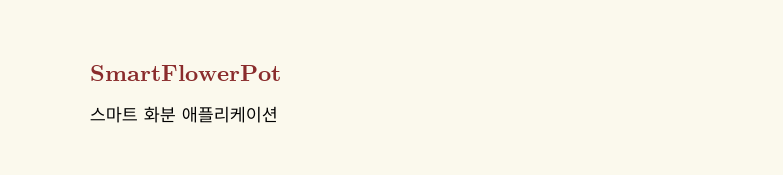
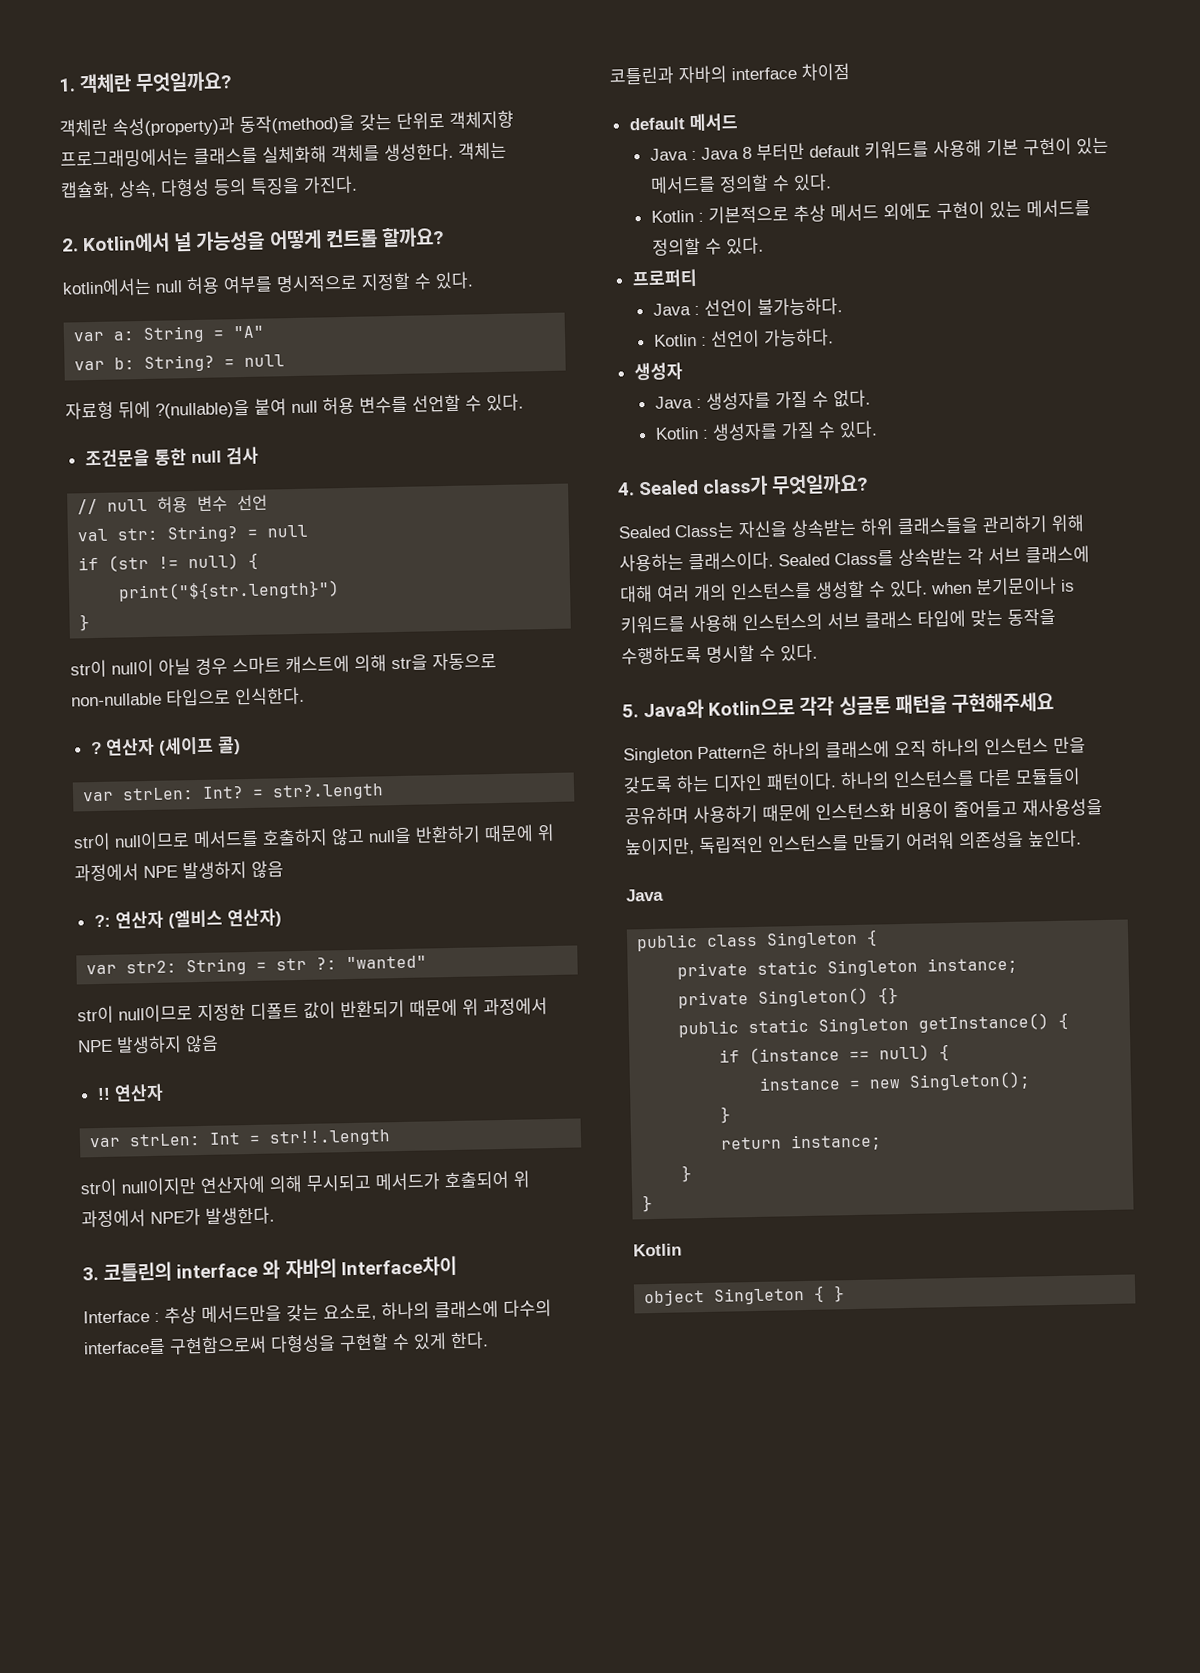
[90,65,281,81] [90,106,278,123] SmartFlowerPot // 스마트 화분 애플리케이션 -> [58,71,233,94] [59,110,514,137] [60,141,507,168] [60,175,358,199] [61,227,444,254] [62,271,474,297] [73,325,266,343] [74,354,286,372] [65,393,524,420] [84,446,259,468] [77,494,269,515] [77,524,309,543] [78,552,260,572] [118,580,341,602] [79,614,91,632] [70,652,497,678] [71,686,305,707] [90,736,241,756] [83,783,385,802] [73,823,555,851] [74,860,284,882] [93,908,282,929] [86,955,428,976] [77,997,548,1024] [77,1034,219,1054] [96,1083,164,1102] [89,1129,392,1148] [80,1170,530,1197] [81,1206,275,1228] [82,1255,457,1282] [83,1299,552,1324] [83,1331,489,1357] [609,62,850,85] [628,113,738,132] [649,136,1109,161] [649,173,832,194] [650,199,1091,224] [651,236,764,256] [631,268,698,288] [652,297,843,317] [653,328,834,348] [633,362,683,381] [654,389,871,410] [654,420,878,441] [617,473,869,496] [618,514,1085,540] [619,545,1090,572] [620,576,1075,603] [620,607,1056,634] [621,643,818,665] [622,691,1054,720] [623,736,1086,764] [623,767,1081,794] [624,797,1103,825] [625,829,1082,856] [626,888,664,902] [636,929,879,952] [677,956,1019,980] [678,987,900,1009] [678,1012,1070,1038] [719,1044,951,1065] [759,1071,1032,1091] [720,1106,732,1124] [721,1133,883,1152] [681,1165,693,1183] [642,1195,654,1213] [633,1243,682,1257] [644,1285,846,1307] 1. 객체란 무엇일까요? // 객체란 속성(property)과 동작(method)을 갖는 단위로 객체지향 프로그래밍에서는 클래스를 실체화해 객체를 생성한다. 객체는 캡슐화, 상속, 다형성 등의 특징을 가진다. // 2. Kotlin에서 널 가능성을 어떻게 컨트롤 할까요? // kotlin에서는 null 허용 여부를 명시적으로 지정할 수 있다. // var a: String = "A" // var b: String? = null // 자료형 뒤에 ?(nullable)을 붙여 null 허용 변수를 선언할 수 있다. // 조건문을 통한 null 검사 // // null 허용 변수 선언 // val str: String? = null // if (str != null) { // print("${str.length}") // } // str이 null이 아닐 경우 스마트 캐스트에 의해 str을 자동으로 non-nullable 타입으로 인식한다. // ? 연산자 (세이프 콜) // var strLen: Int? = str?.length // str이 null이므로 메서드를 호출하지 않고 null을 반환하기 때문에 위 과정에서 NPE 발생하지 않음 // ?: 연산자 (엘비스 연산자) // var str2: String = str ?: "wanted" // str이 null이므로 지정한 디폴트 값이 반환되기 때문에 위 과정에서 NPE 발생하지 않음 // !! 연산자 // var strLen: Int = str!!.length // str이 null이지만 연산자에 의해 무시되고 메서드가 호출되어 위 과정에서 NPE가 발생한다. // 3. 코틀린의 interface 와 자바의 Interface차이 // Interface : 추상 메서드만을 갖는 요소로, 하나의 클래스에 다수의 interface를 구현함으로써 다형성을 구현할 수 있게 한다. // 코틀린과 자바의 interface 차이점 // default 메서드 // Java : Java 8 부터만 default 키워드를 사용해 기본 구현이 있는 메서드를 정의할 수 있다. // Kotlin : 기본적으로 추상 메서드 외에도 구현이 있는 메서드를 정의할 수 있다. // 프로퍼티 // Java : 선언이 불가능하다. // Kotlin : 선언이 가능하다. // 생성자 // Java : 생성자를 가질 수 없다. // Kotlin : 생성자를 가질 수 있다. // 4. Sealed class가 무엇일까요? // Sealed Class는 자신을 상속받는 하위 클래스들을 관리하기 위해 사용하는 클래스이다. Sealed Class를 상속받는 각 서브 클래스에 대해 여러 개의 인스턴스를 생성할 수 있다. when 분기문이나 is 키워드를 사용해 인스턴스의 서브 클래스 타입에 맞는 동작을 수행하도록 명시할 수 있다. // 5. Java와 Kotlin으로 각각 싱글톤 패턴을 구현해주세요 // Singleton Pattern은 하나의 클래스에 오직 하나의 인스턴스 만을 갖도록 하는 디자인 패턴이다. 하나의 인스턴스를 다른 모듈들이 공유하며 사용하기 때문에 인스턴스화 비용이 줄어들고 재사용성을 높이지만, 독립적인 인스턴스를 만들기 어려워 의존성을 높인다. // Java // public class Singleton { // private static Singleton instance; // private Singleton() {} // public static Singleton getInstance() { // if (instance == null) { // instance = new Singleton(); // } // return instance; // } // } // Kotlin // object Singleton { }

